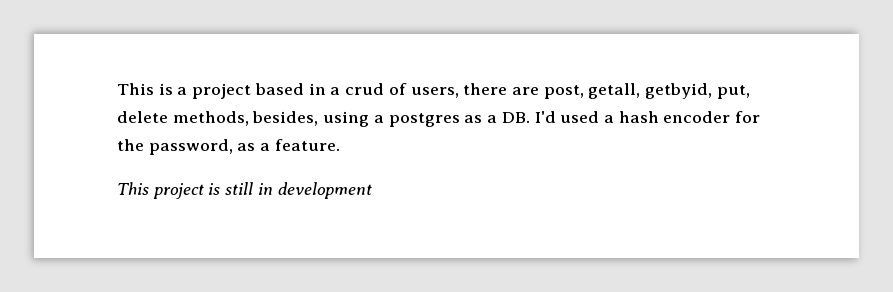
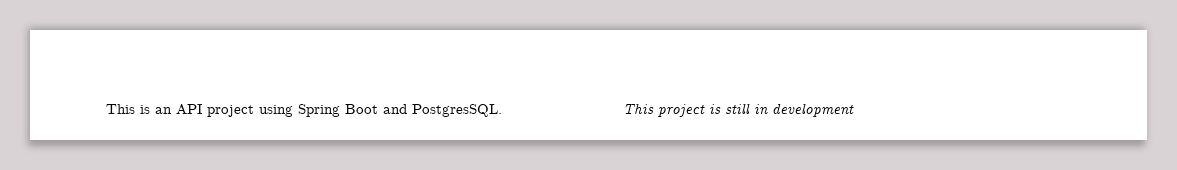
[177,83,750,99] [117,111,761,127] [117,139,340,155] a project based in a crud of users, there are post, getall, getbyid, put, delete methods, besides, using a postgres as a DB. I'd used a hash encoder for the password, as a feature. -> [155,104,502,117] an API project using Spring Boot and PostgresSQL.

